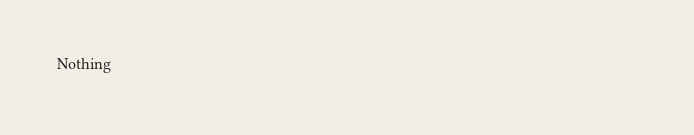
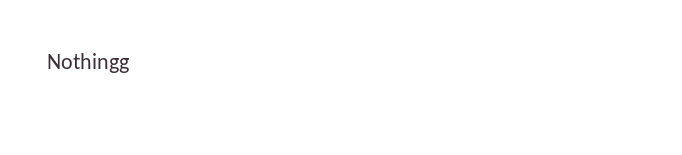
[57,58,111,73] Nothing -> [47,53,129,73] Nothingg

